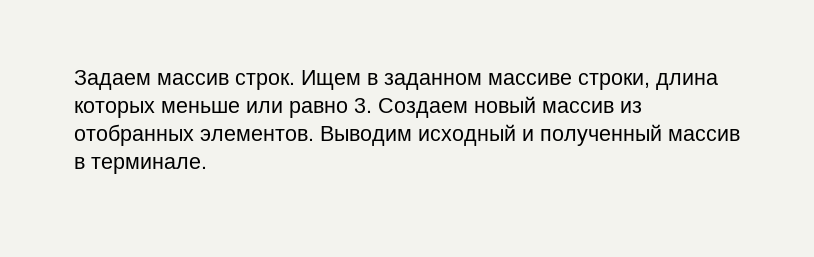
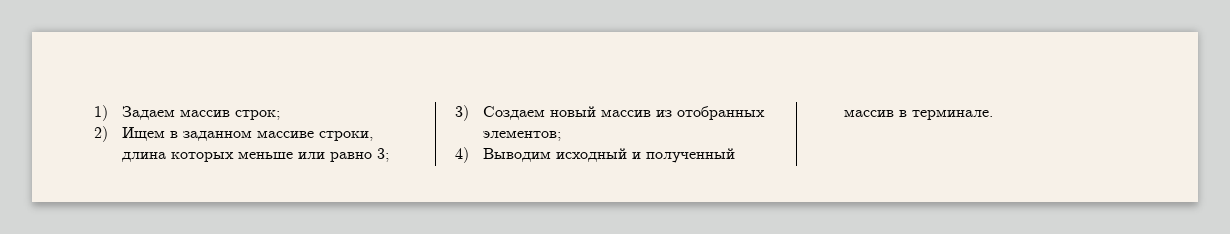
(74, 80) none -> [94,105,108,121] 1)
[235,73,295,90] строк. -> [234,110,280,120] [94,126,108,142] строк; // 2)
[354,98,372,113] 3. -> [376,148,389,162] [455,105,469,121] 3; // 3)
[200,129,314,141] элементов. -> [482,130,561,141] [455,147,469,163] элементов; // 4)

